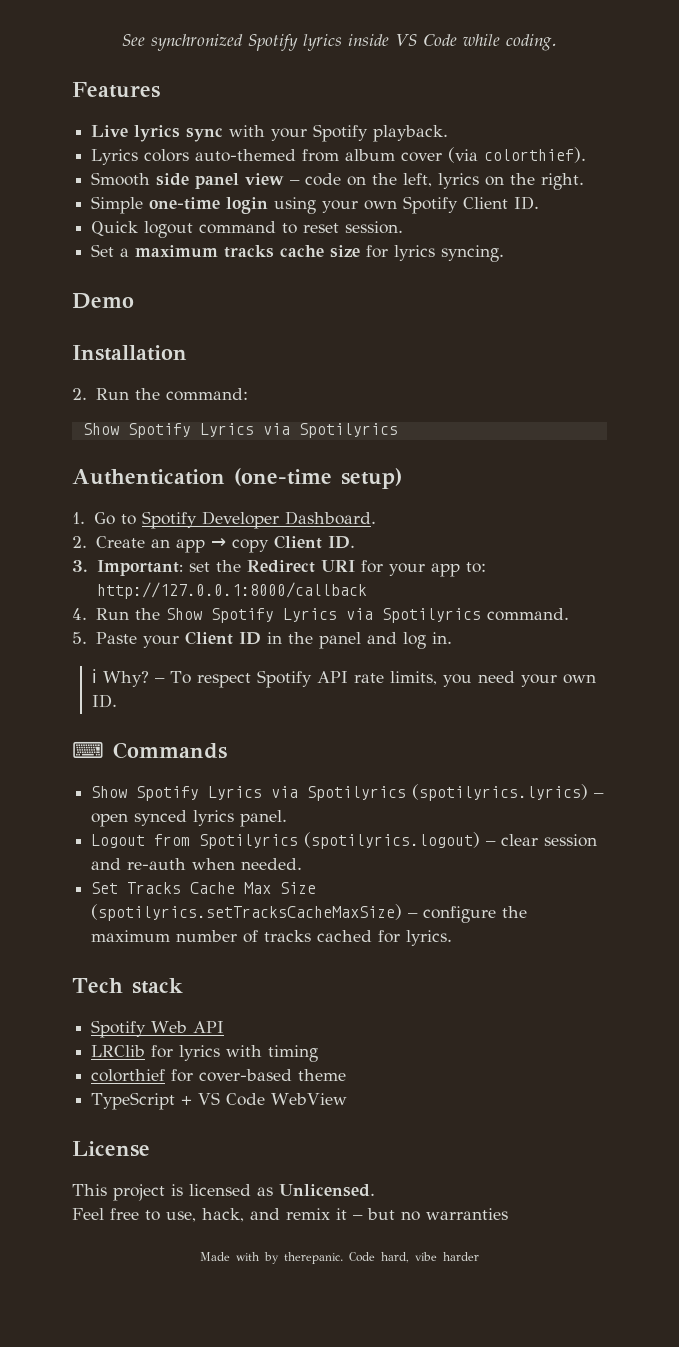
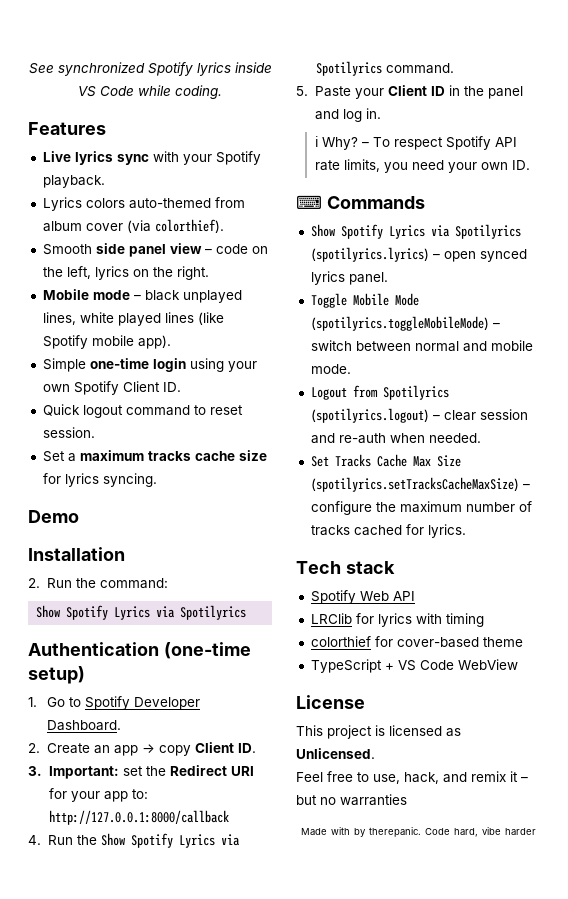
(585, 181) none -> [42,289,242,303] [42,312,224,326] [42,335,171,349] // Mobile mode – black unplayed lines, white played lines (like Spotify mobile app).
(288, 818) none -> [310,293,419,308] [310,316,500,331] [310,340,533,352] [310,364,351,374] // Toggle Mobile Mode (spotilyrics.toggleMobileMode) – switch between normal and mobile mode.

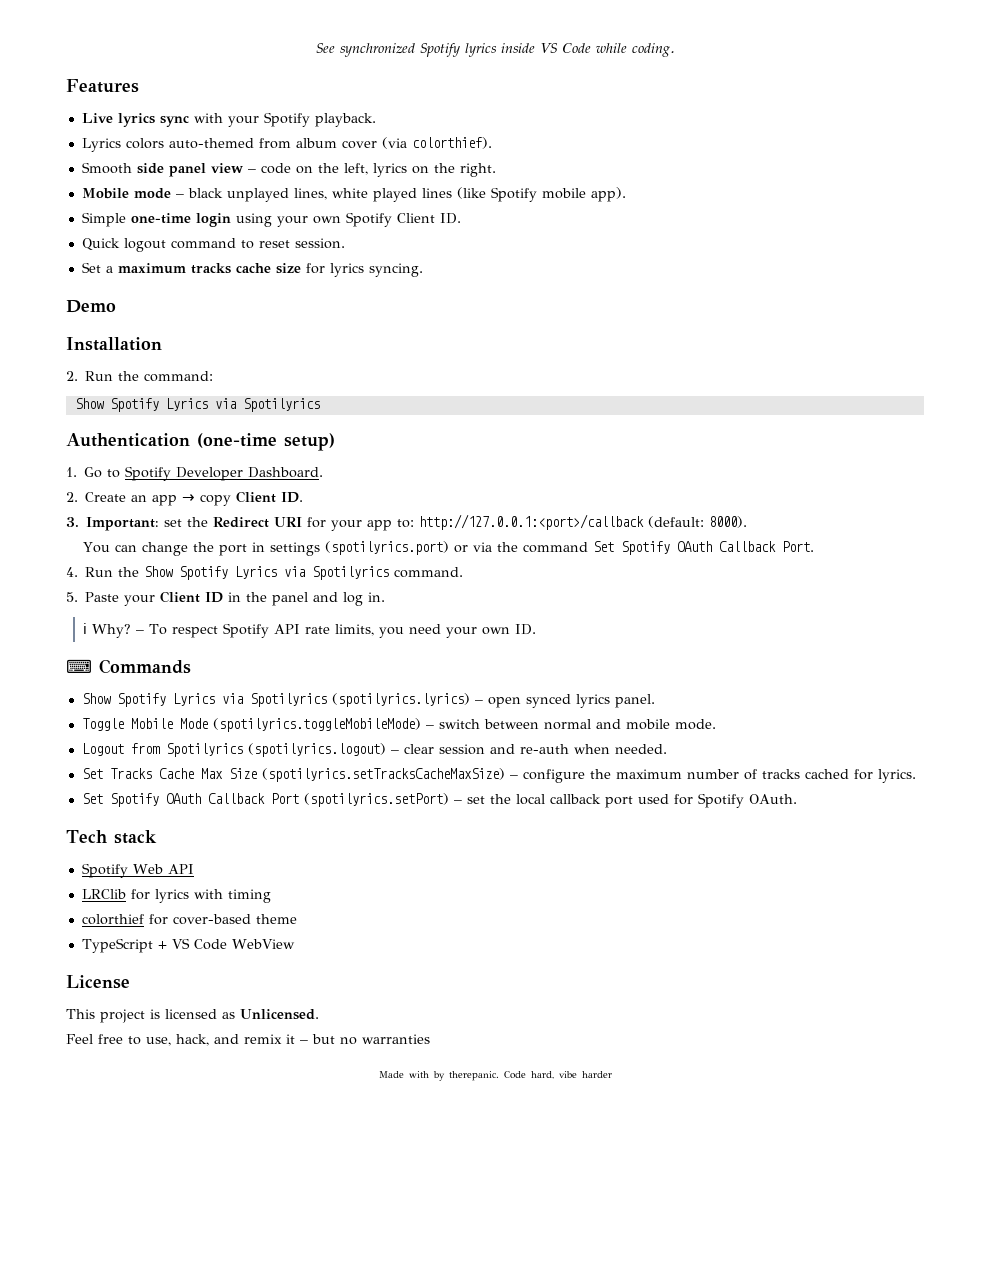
[48,810,229,825] http://127.0.0.1:8000/callback -> [419,514,748,530] [82,541,814,556] http://127.0.0.1:<port>/callback (default: 8000). // You can change the port in settings (spotilyrics.port) or via the command Set Spotify OAuth Callback Port.
(466, 531) none -> [81,793,797,808] // Set Spotify OAuth Callback Port (spotilyrics.setPort) – set the local callback port used for Spotify OAuth.

